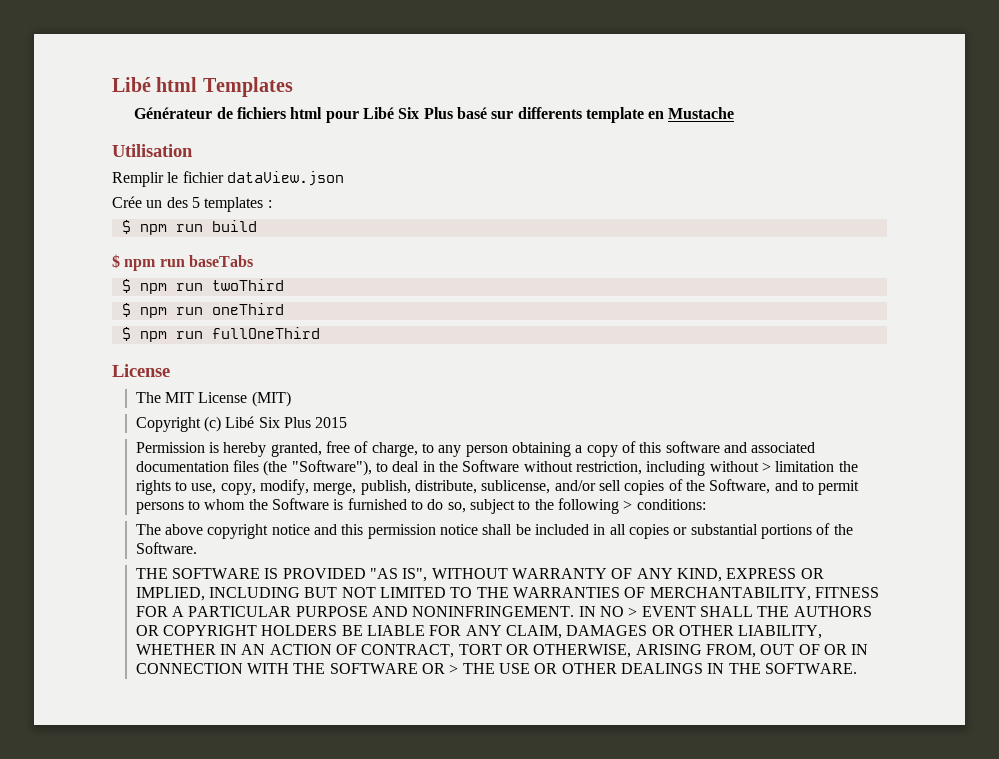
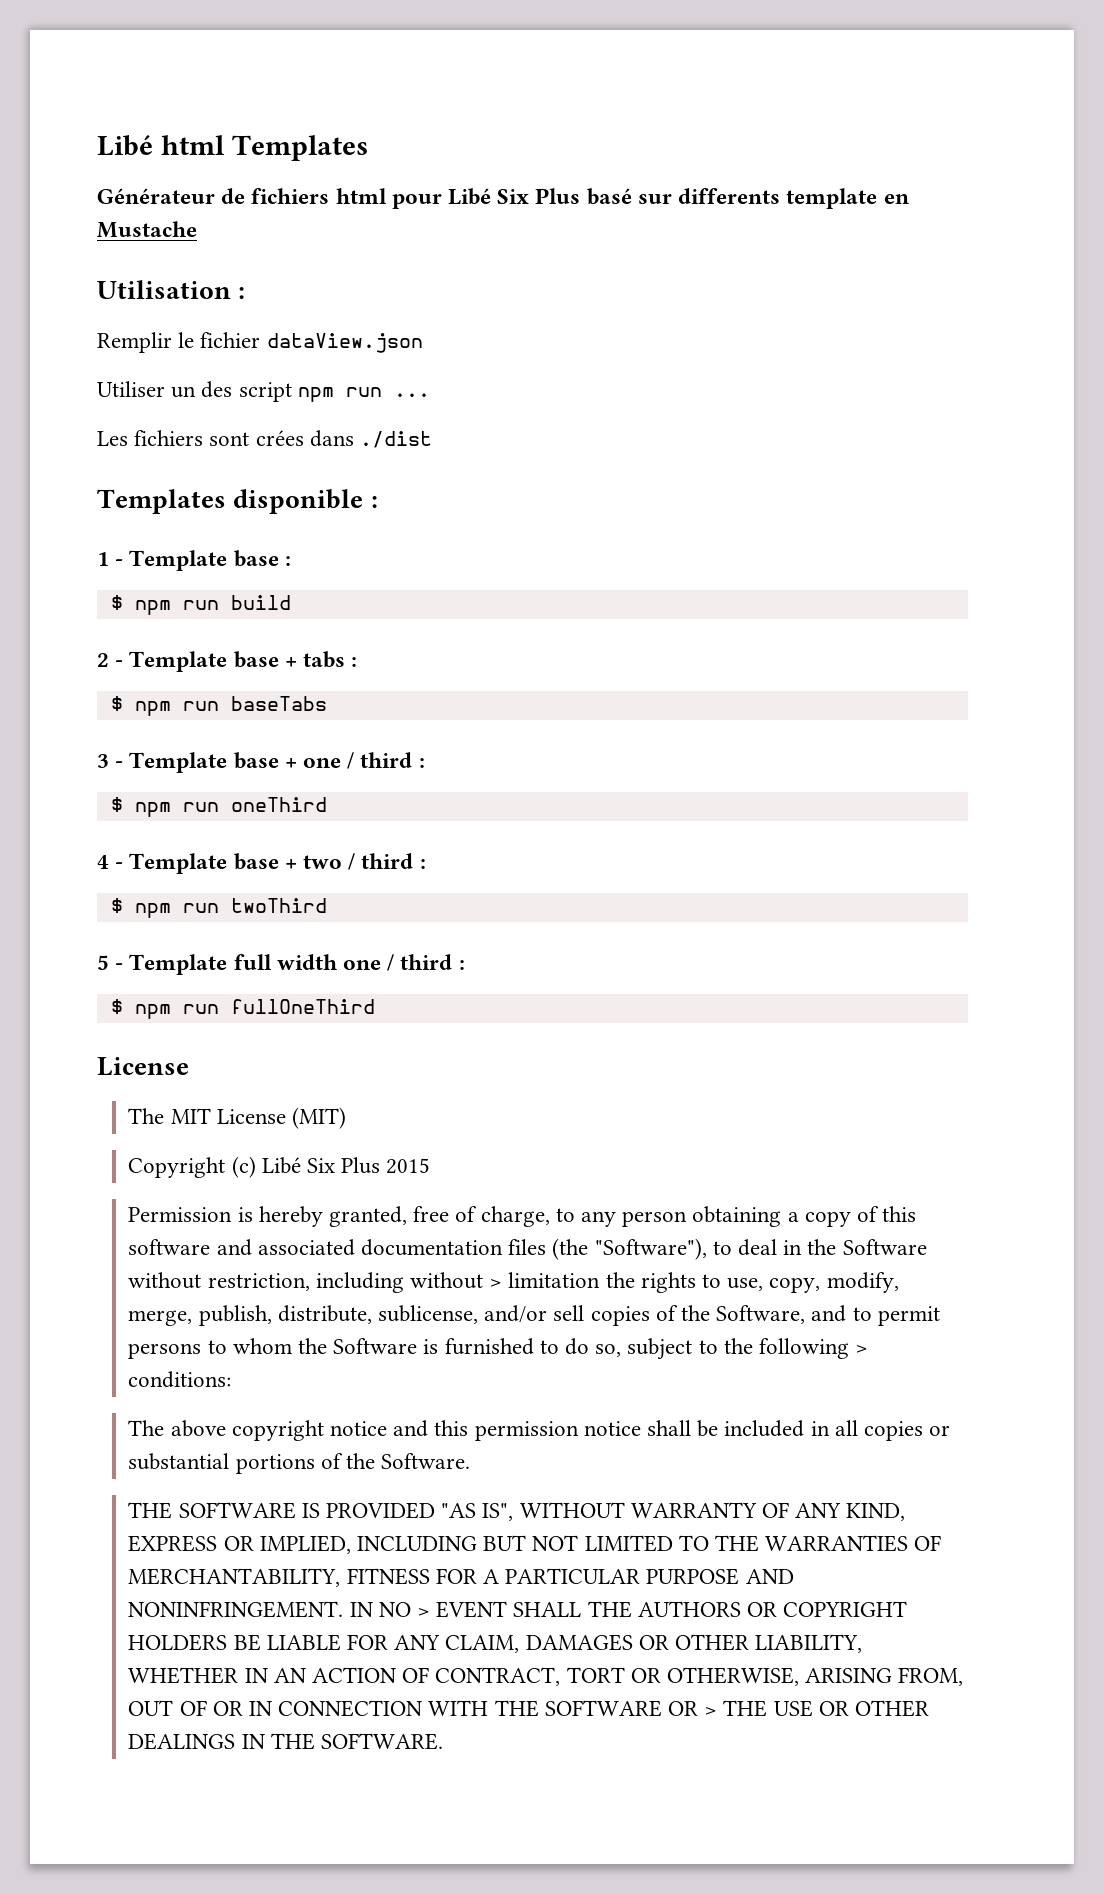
(193, 150) none -> [238,287,246,299] :
[112,196,142,208] Crée -> [97,381,165,397] Utiliser
[191,197,264,212] 5 templates -> [238,382,430,402] [97,430,433,448] [97,489,378,514] [97,550,279,571] script npm run ... // Les fichiers sont crées dans ./dist // Templates disponible : // 1 - Template base
[112,254,253,271] [121,279,284,294] [121,303,284,318] $ npm run baseTabs // $ npm run twoThird // $ npm run oneThird -> [97,651,358,672] [110,696,327,716] [97,752,425,773] [110,797,327,817] [97,853,426,874] [110,898,327,918] [97,954,465,975] 2 - Template base + tabs : // $ npm run baseTabs // 3 - Template base + one / third : // $ npm run oneThird // 4 - Template base + two / third : // $ npm run twoThird // 5 - Template full width one / third :

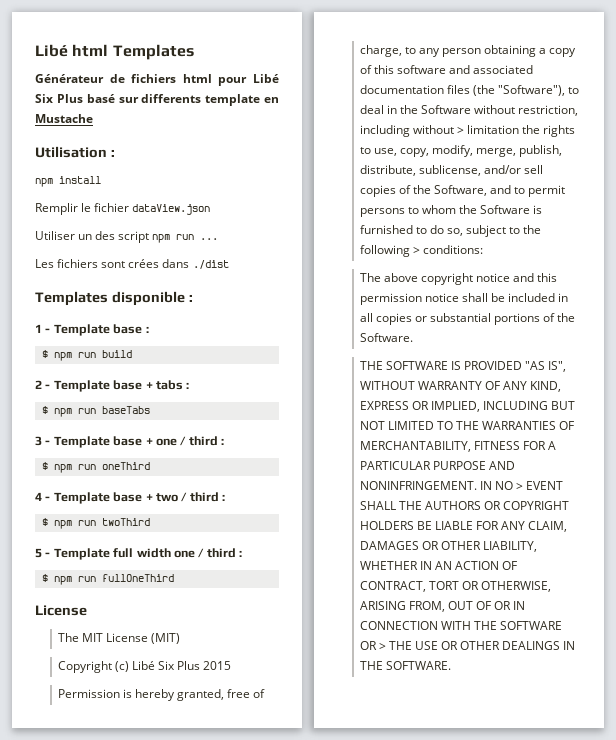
(246, 293) none -> [35,176,101,187] // npm install

